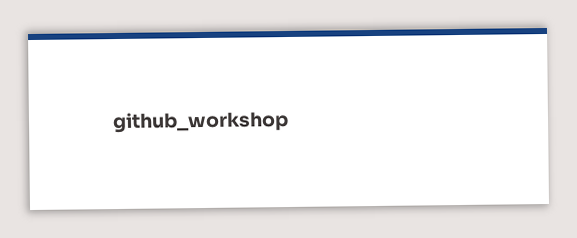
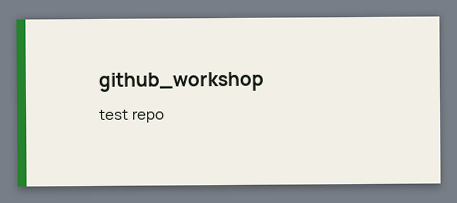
(289, 122) none -> [99,109,166,123] // test repo

